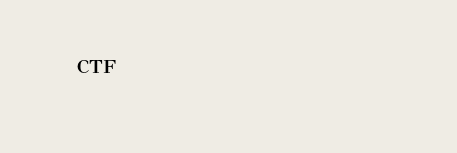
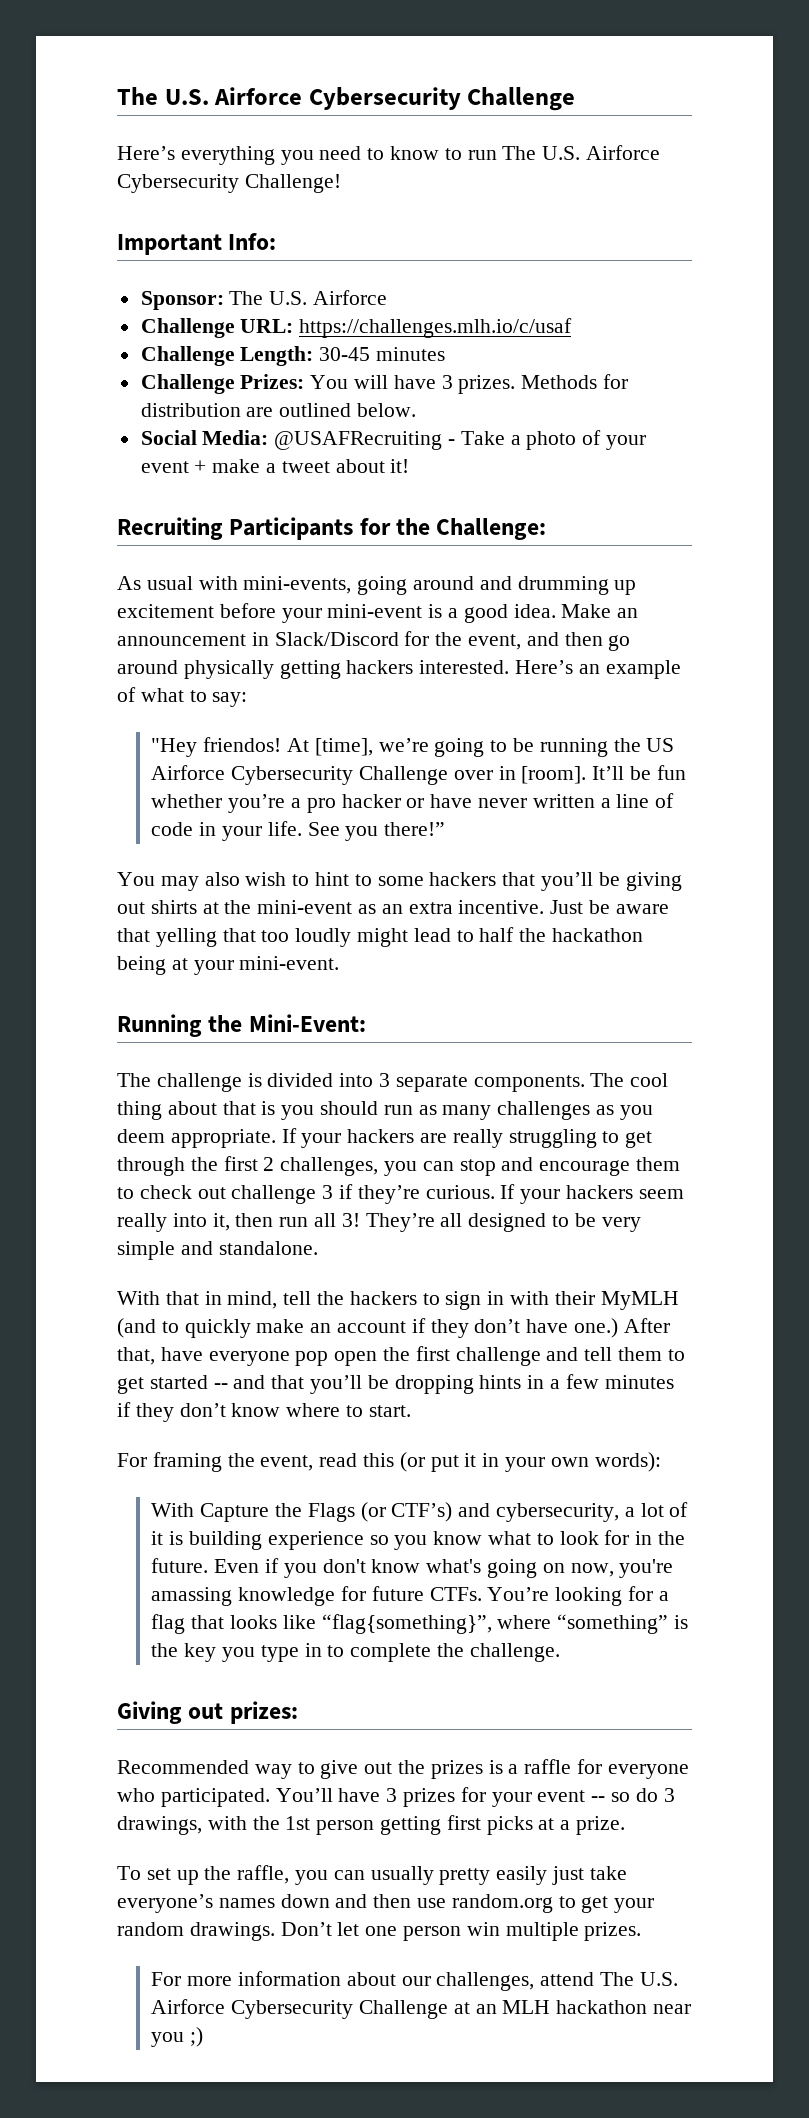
[77,59,116,74] CTF -> [117,87,576,111] [117,145,661,165] [117,174,341,193] [117,233,277,255] [140,290,388,310] [140,318,573,338] [140,346,446,366] [140,374,629,394] [140,403,417,417] [140,430,647,450] [140,459,410,473] [117,517,547,540] [117,576,637,595] [117,603,639,623] [117,631,631,651] [117,660,681,679] [117,687,248,707] [151,737,675,757] [151,765,686,785] [151,793,675,813] [151,821,446,841] [117,872,682,891] [117,900,669,914] [117,927,644,947] [117,956,340,975] [117,1014,366,1037] [117,1073,669,1092] [117,1101,653,1120] [117,1128,653,1148] [117,1156,681,1176] [117,1184,684,1204] [117,1213,641,1232] [117,1241,318,1260] [117,1291,679,1310] [117,1318,670,1338] [117,1346,685,1366] [117,1374,674,1394] [117,1402,411,1422] [117,1452,661,1472] [151,1502,689,1522] [151,1530,686,1550] [151,1558,674,1578] [151,1586,669,1606] [151,1614,689,1634] [151,1643,560,1662] [117,1701,298,1724] [117,1759,689,1779] [117,1787,675,1807] [117,1815,626,1835] [117,1865,627,1885] [117,1894,655,1913] [117,1922,642,1941] [151,1971,678,1991] [151,1999,692,2019] [151,2027,204,2047] The U.S. Airforce Cybersecurity Challenge // Here’s everything you need to know to run The U.S. Airforce Cybersecurity Challenge! // Important Info: // Sponsor: The U.S. Airforce // Challenge URL: https://challenges.mlh.io/c/usaf // Challenge Length: 30-45 minutes // Challenge Prizes: You will have 3 prizes. Methods for distribution are outlined below. // Social Media: @USAFRecruiting - Take a photo of your event + make a tweet about it! // Recruiting Participants for the Challenge: // As usual with mini-events, going around and drumming up excitement before your mini-event is a good idea. Make an announcement in Slack/Discord for the event, and then go around physically getting hackers interested. Here’s an example of what to say: // "Hey friendos! At [time], we’re going to be running the US Airforce Cybersecurity Challenge over in [room]. It’ll be fun whether you’re a pro hacker or have never written a line of code in your life. See you there!” // You may also wish to hint to some hackers that you’ll be giving out shirts at the mini-event as an extra incentive. Just be aware that yelling that too loudly might lead to half the hackathon being at your mini-event. // Running the Mini-Event: // The challenge is divided into 3 separate components. The cool thing about that is you should run as many challenges as you deem appropriate. If your hackers are really struggling to get through the first 2 challenges, you can stop and encourage them to check out challenge 3 if they’re curious. If your hackers seem really into it, then run all 3! They’re all designed to be very simple and standalone. // With that in mind, tell the hackers to sign in with their MyMLH (and to quickly make an account if they don’t have one.) After that, have everyone pop open the first challenge and tell them to get started -- and that you’ll be dropping hints in a few minutes if they don’t know where to start. // For framing the event, read this (or put it in your own words): // With Capture the Flags (or CTF’s) and cybersecurity, a lot of it is building experience so you know what to look for in the future. Even if you don't know what's going on now, you're amassing knowledge for future CTFs. You’re looking for a flag that looks like “flag{something}”, where “something” is the key you type in to complete the challenge. // Giving out prizes: // Recommended way to give out the prizes is a raffle for everyone who participated. You’ll have 3 prizes for your event -- so do 3 drawings, with the 1st person getting first picks at a prize. // To set up the raffle, you can usually pretty easily just take everyone’s names down and then use random.org to get your random drawings. Don’t let one person win multiple prizes. // For more information about our challenges, attend The U.S. Airforce Cybersecurity Challenge at an MLH hackathon near you ;)

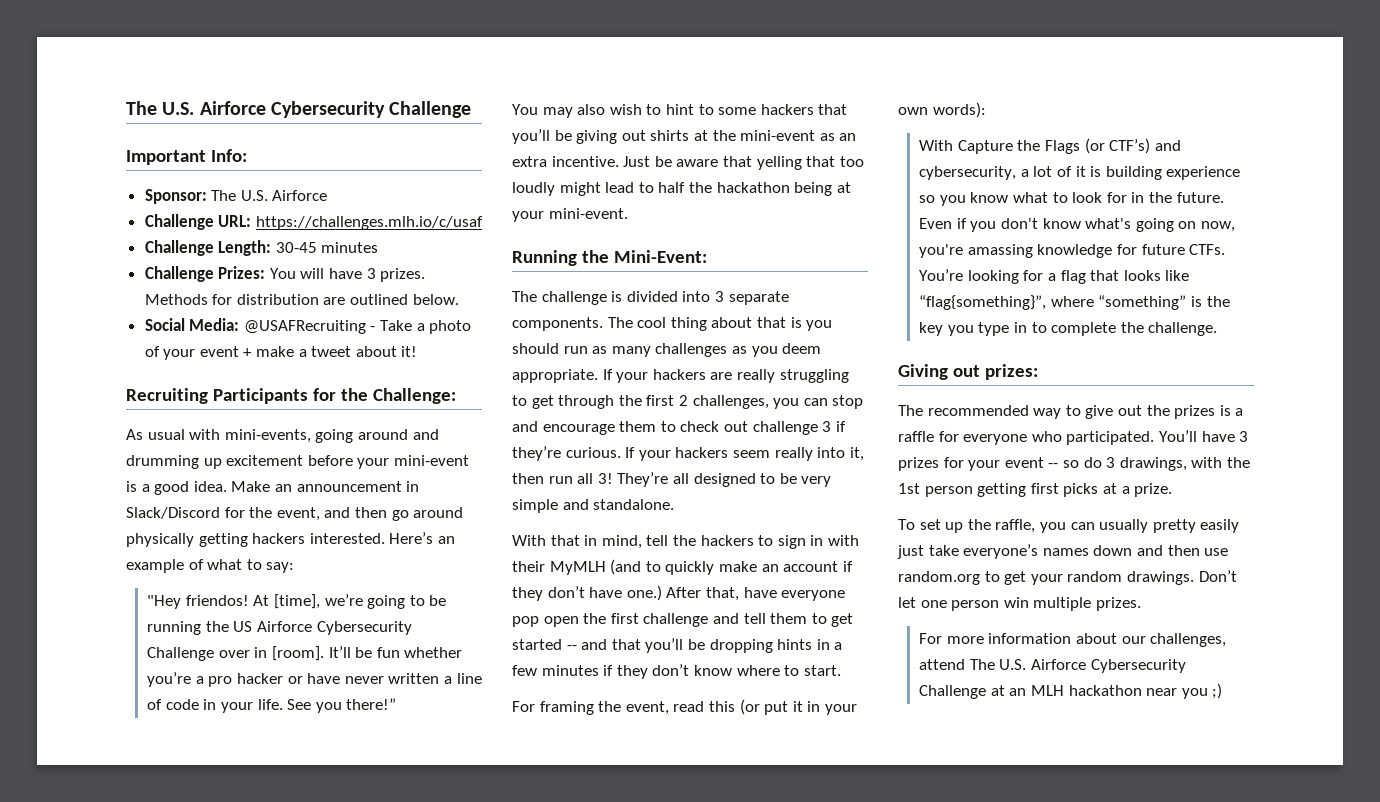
[117,87,576,111] [117,145,661,165] [117,174,341,193] The U.S. Airforce Cybersecurity Challenge // Here’s everything you need to know to run The U.S. Airforce Cybersecurity Challenge! -> [126,101,472,118] The U.S. Airforce Cybersecurity Challenge
[117,1760,249,1774] Recommended -> [898,405,1029,416] The recommended

